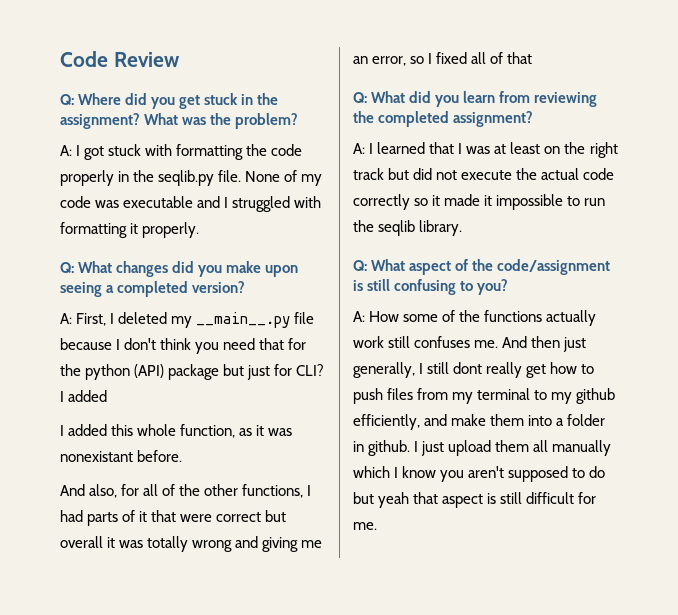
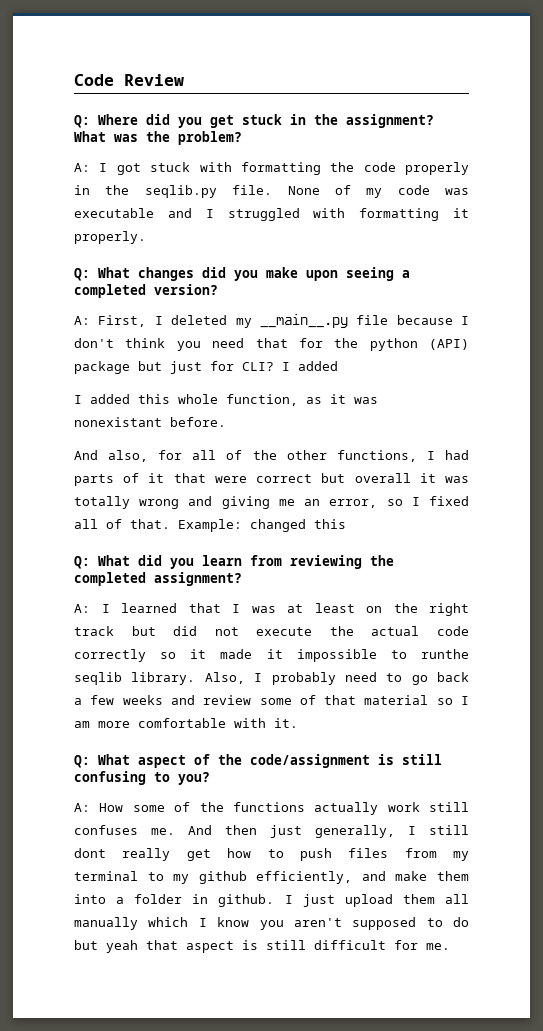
[507,52,533,64] that -> [130,519,346,532] that. Example: changed this
[584,198,606,206] [353,220,374,232] run the -> [421,649,469,659] runthe
(463, 228) none -> [204,672,469,685] [74,695,470,705] [74,718,298,728] Also, I probably need to go back a few weeks and review some of that material so I am more comfortable with it.

